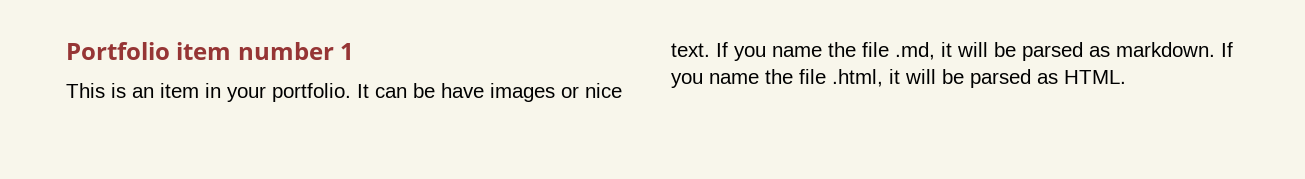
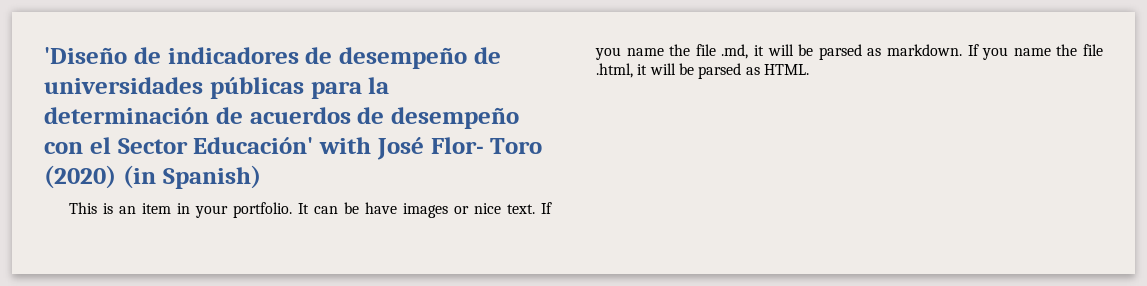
[66,42,355,60] Portfolio item number 1 -> [44,47,501,69] [44,77,390,99] [44,107,519,129] [44,137,543,160] [44,165,261,189] 'Diseño de indicadores de desempeño de universidades públicas para la determinación de acuerdos de desempeño con el Sector Educación' with José Flor- Toro (2020) (in Spanish)

